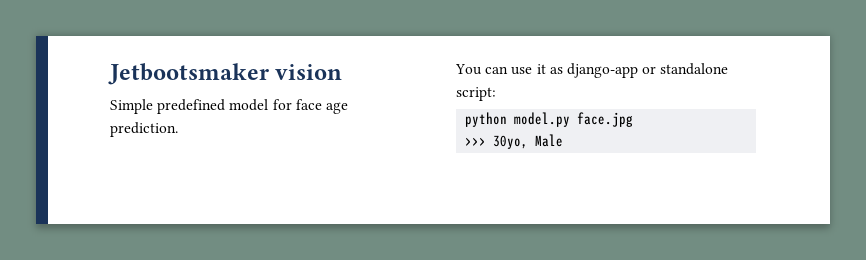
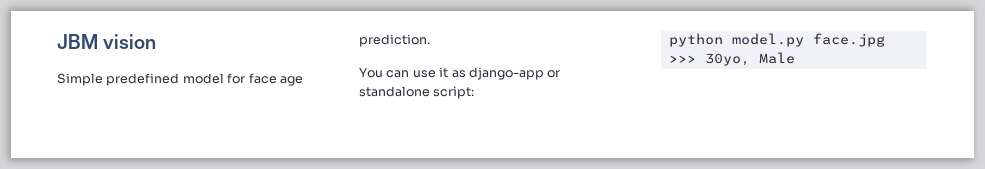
[108,63,269,85] Jetbootsmaker -> [57,34,98,49] JBM

